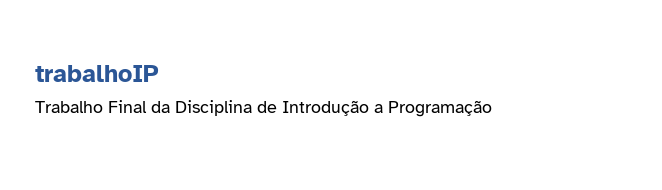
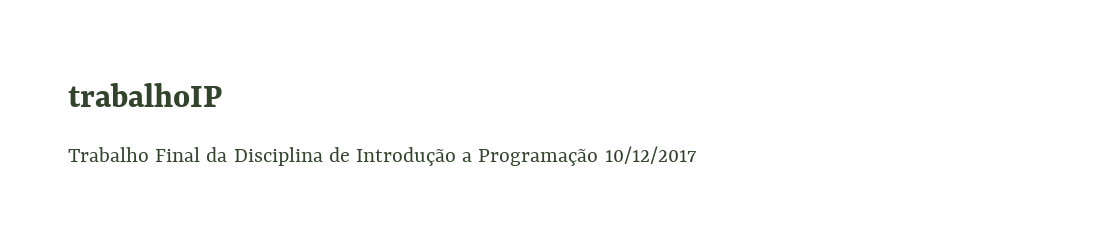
(492, 108) none -> [604,146,696,164] 10/12/2017

